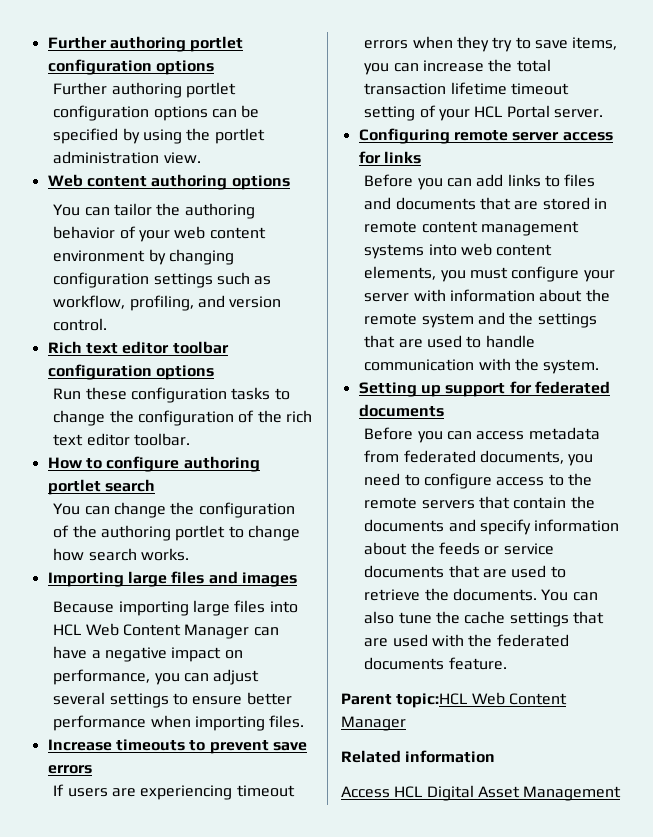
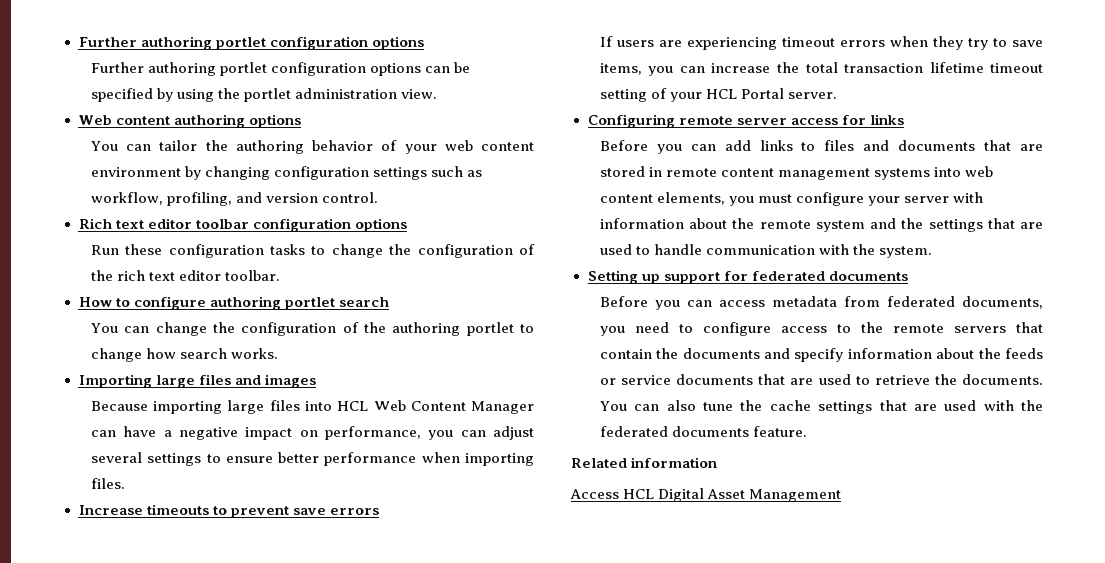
[341,692,567,708] [341,716,406,731] // Parent topic:HCL Web Content Manager -> (808, 431) none

